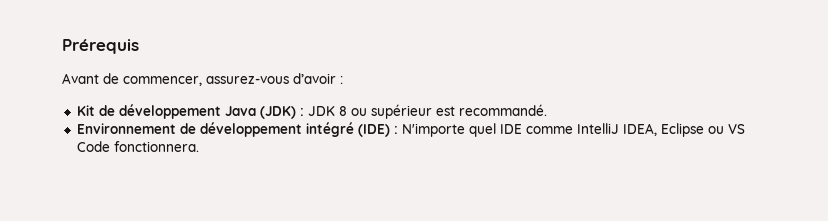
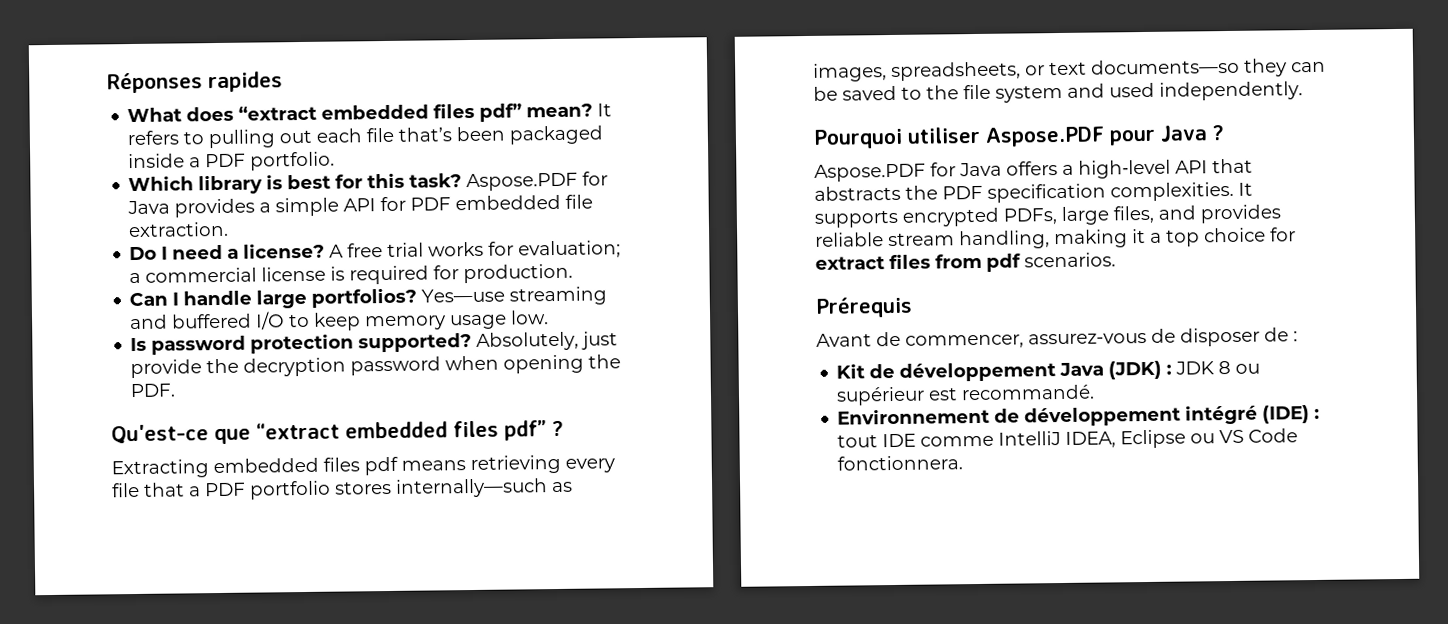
(62, 46) none -> [107,71,283,94] [127,102,613,123] [127,125,604,149] [128,151,336,171] [128,171,609,195] [127,194,594,218] [128,221,230,238] [129,240,622,261] [129,263,574,285] [129,286,608,309] [129,310,550,331] [130,331,619,355] [130,354,622,379] [130,383,176,398] [111,420,564,445] [111,454,615,479] [111,478,573,500] [813,58,1326,82] [813,81,1303,103] [813,125,1224,149] [814,158,1253,182] [814,181,1253,203] [814,204,1281,228] [815,227,1296,250] [815,252,1116,272] Réponses rapides // What does “extract embedded files pdf” mean? It refers to pulling out each file that’s been packaged inside a PDF portfolio. // Which library is best for this task? Aspose.PDF for Java provides a simple API for PDF embedded file extraction. // Do I need a license? A free trial works for evaluation; a commercial license is required for production. // Can I handle large portfolios? Yes—use streaming and buffered I/O to keep memory usage low. // Is password protection supported? Absolutely, just provide the decryption password when opening the PDF. // Qu'est-ce que “extract embedded files pdf” ? // Extracting embedded files pdf means retrieving every file that a PDF portfolio stores internally—such as images, spreadsheets, or text documents—so they can be saved to the file system and used independently. // Pourquoi utiliser Aspose.PDF pour Java ? // Aspose.PDF for Java offers a high‑level API that abstracts the PDF specification complexities. It supports encrypted PDFs, large files, and provides reliable stream handling, making it a top choice for extract files from pdf scenarios. //
[293,73,336,84] d’avoir -> [1151,327,1289,347] de disposer de
[401,123,496,137] N'importe quel -> [837,434,879,448] tout

